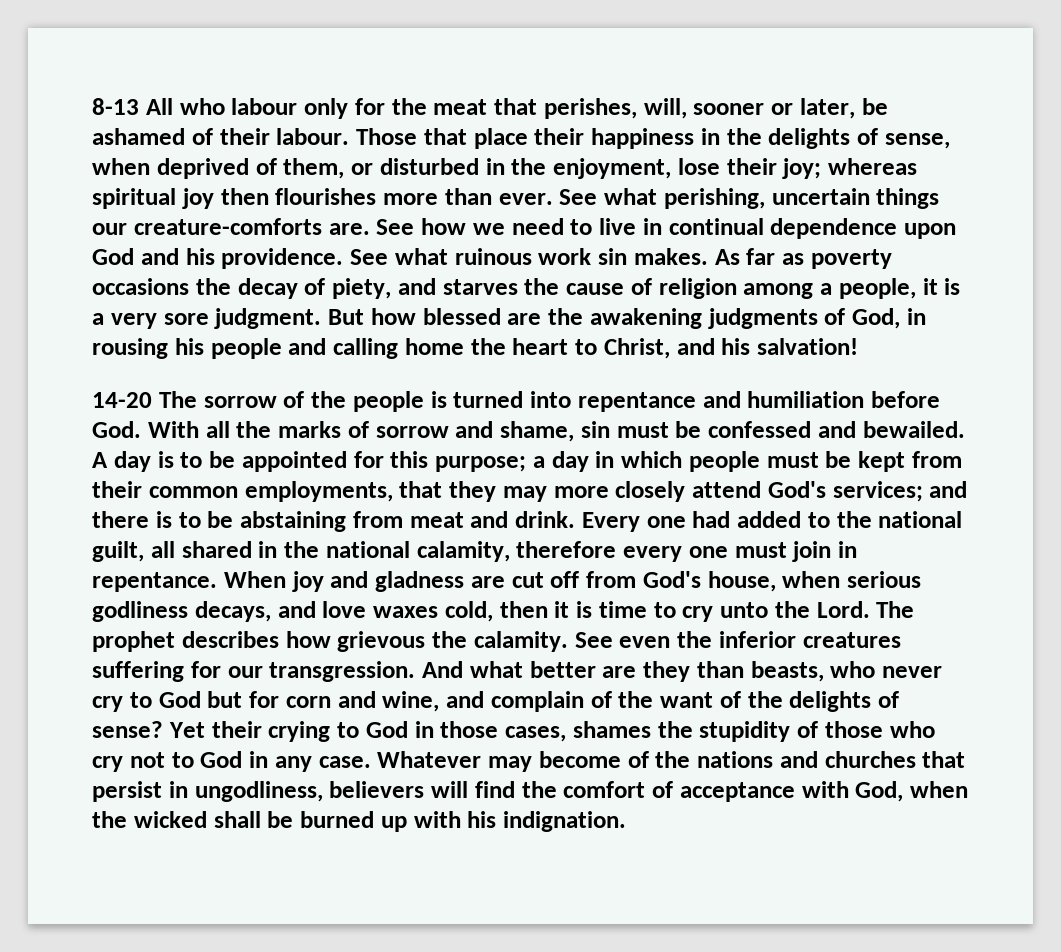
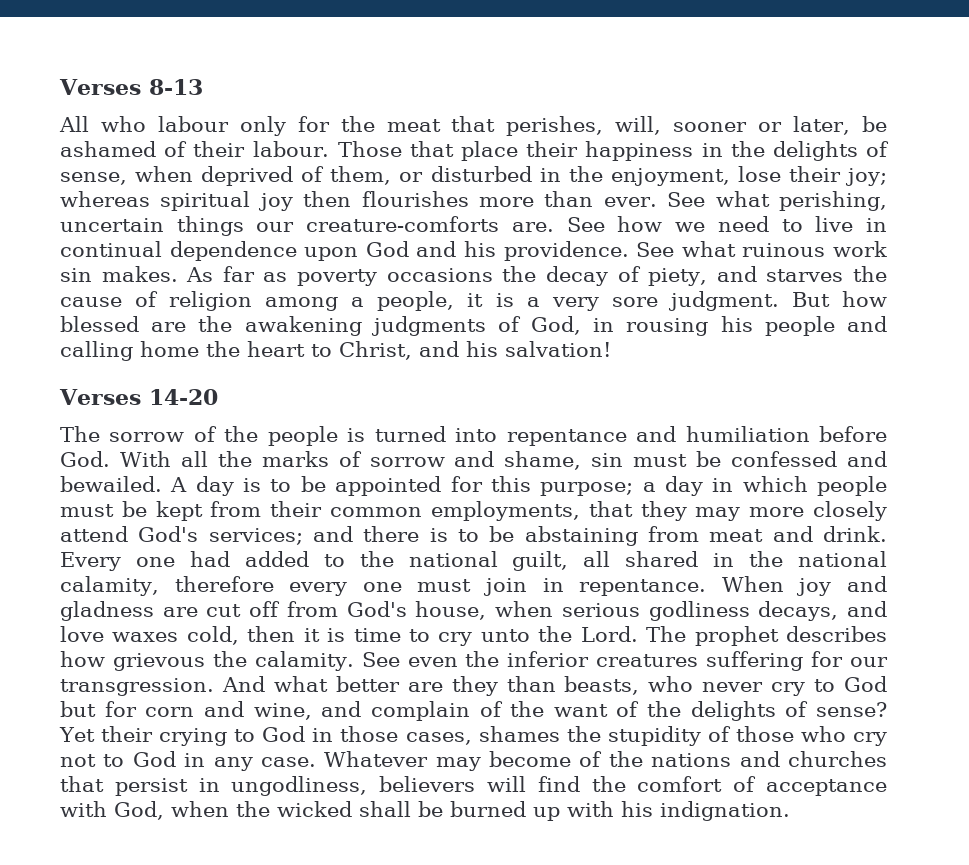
(92, 106) none -> [59,79,141,95] Verses
(139, 106) none -> (203, 87) //
(858, 346) none -> [59,389,141,405] Verses
(152, 400) none -> (218, 397) //

